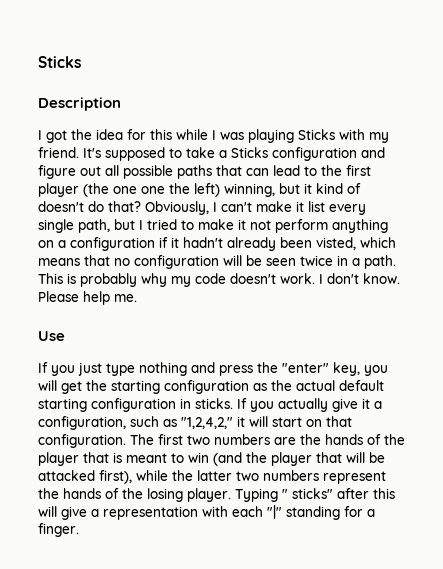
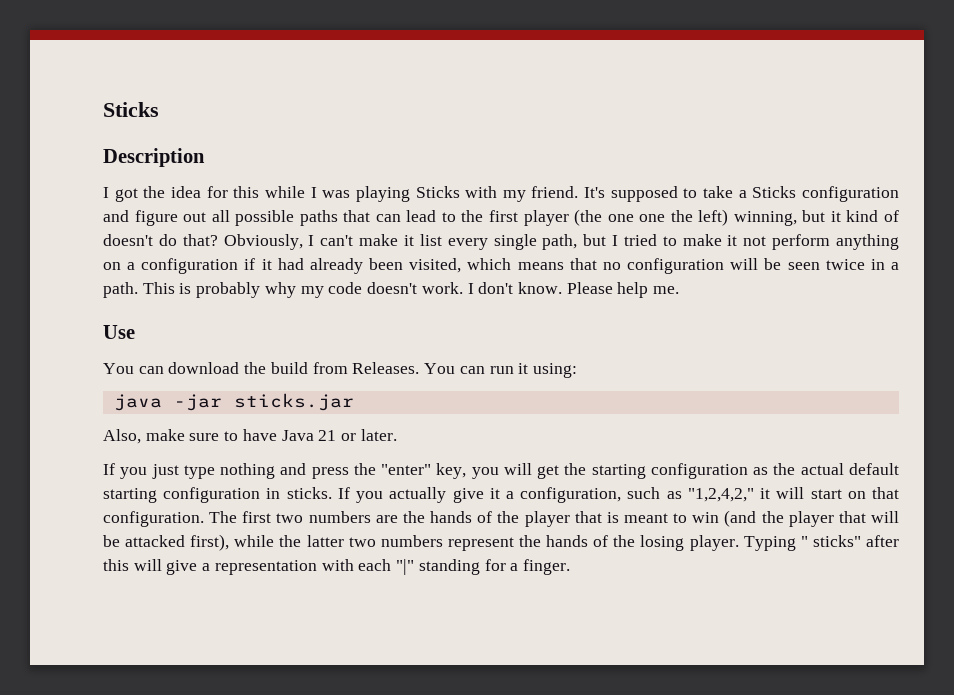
[183,237,223,248] hadn't -> [277,258,304,270] had
[316,237,356,250] visted, -> [409,258,462,273] visited,
(65, 336) none -> [103,362,577,378] [113,393,354,411] [103,429,397,444] // You can download the build from Releases. You can run it using: // java -jar sticks.jar // Also, make sure to have Java 21 or later.

